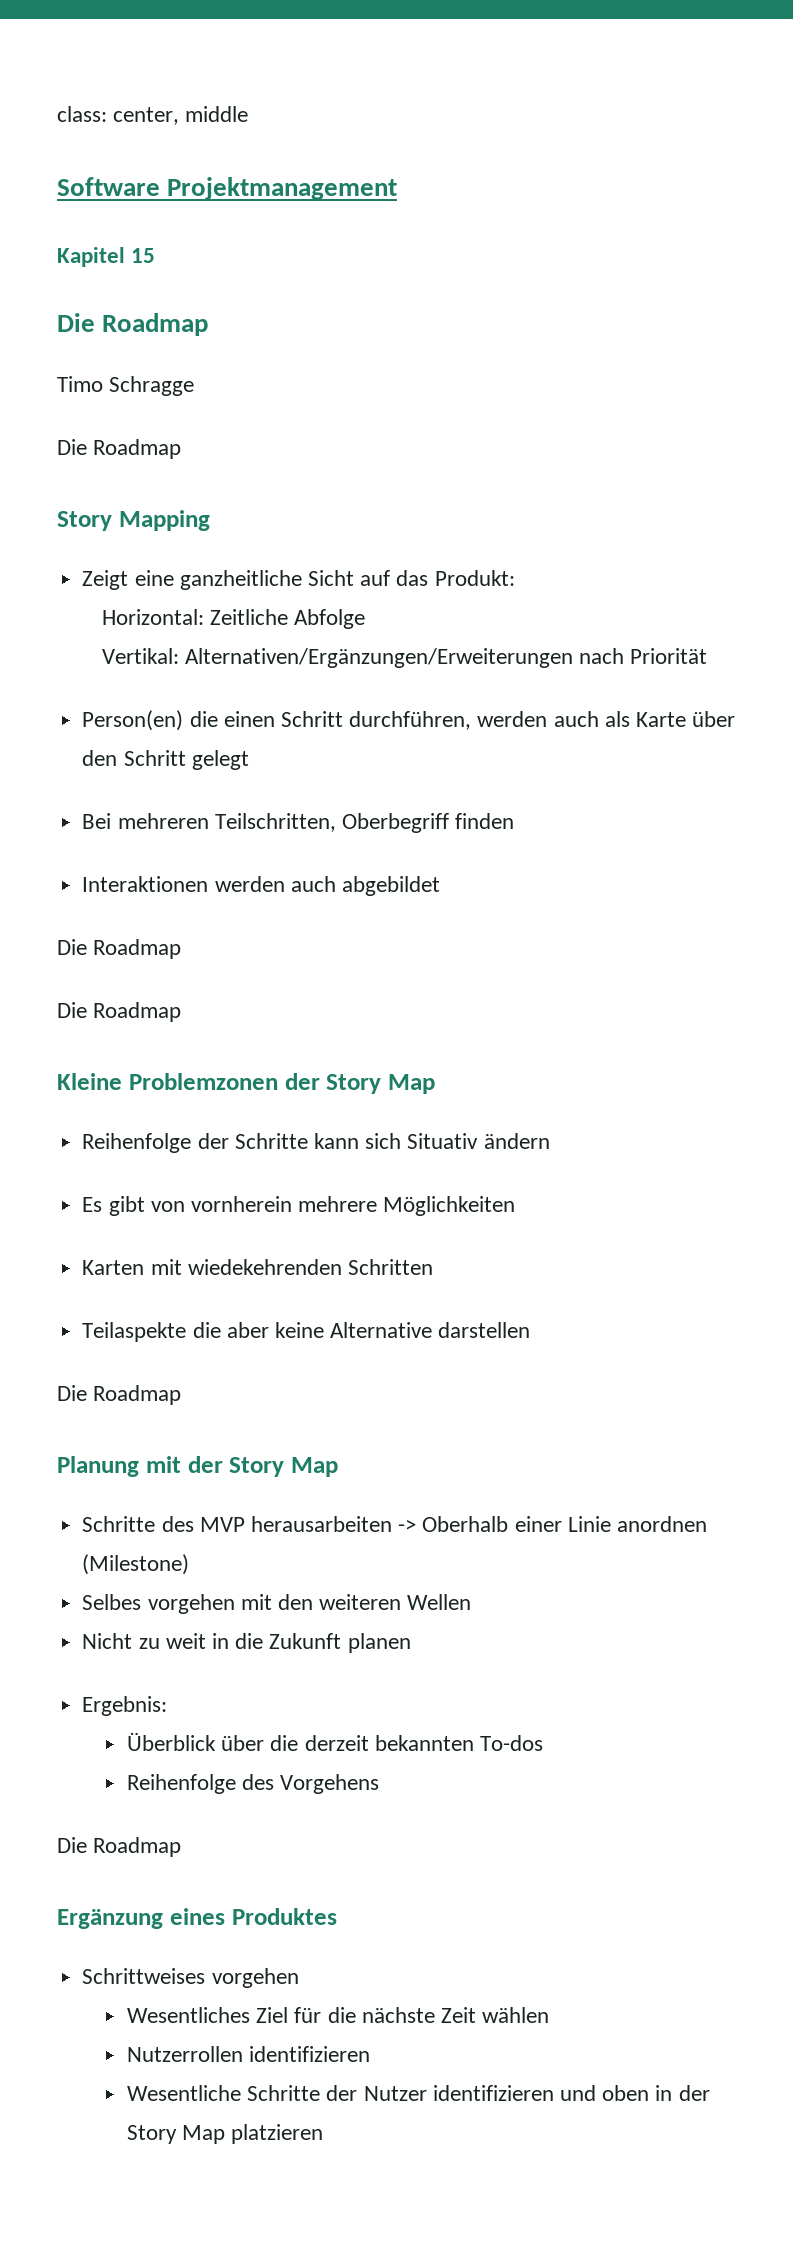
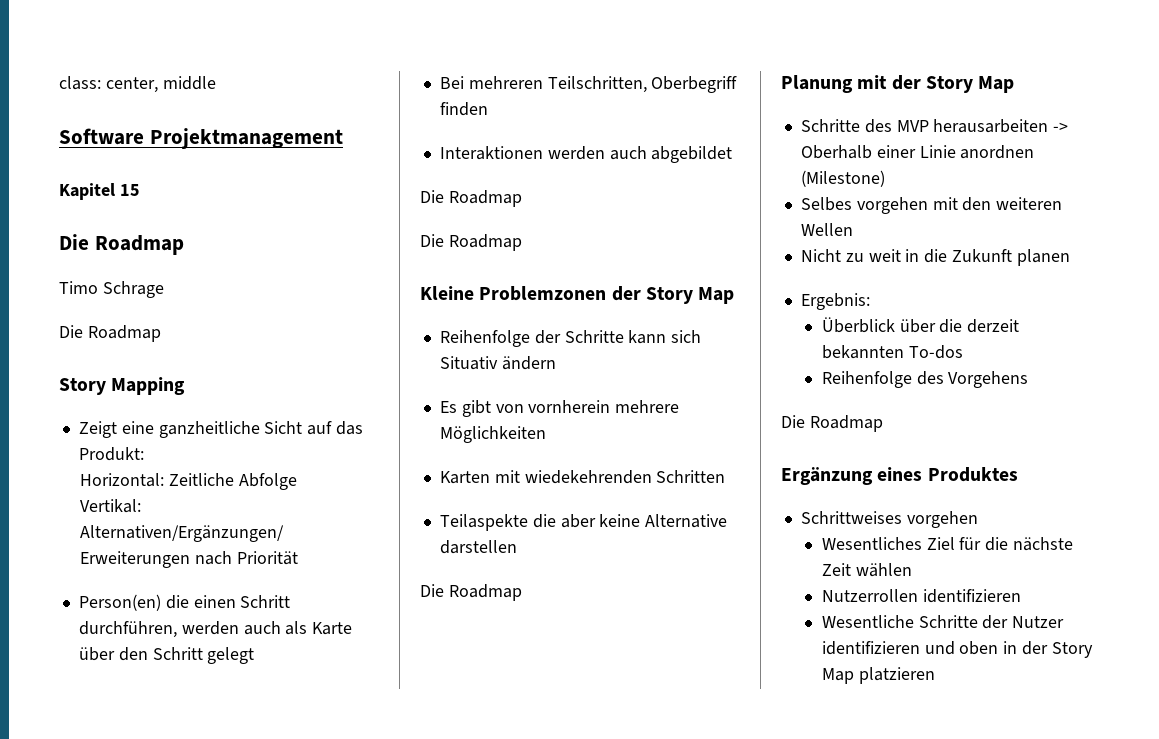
[109,376,195,396] Schragge -> [102,281,164,298] Schrage

